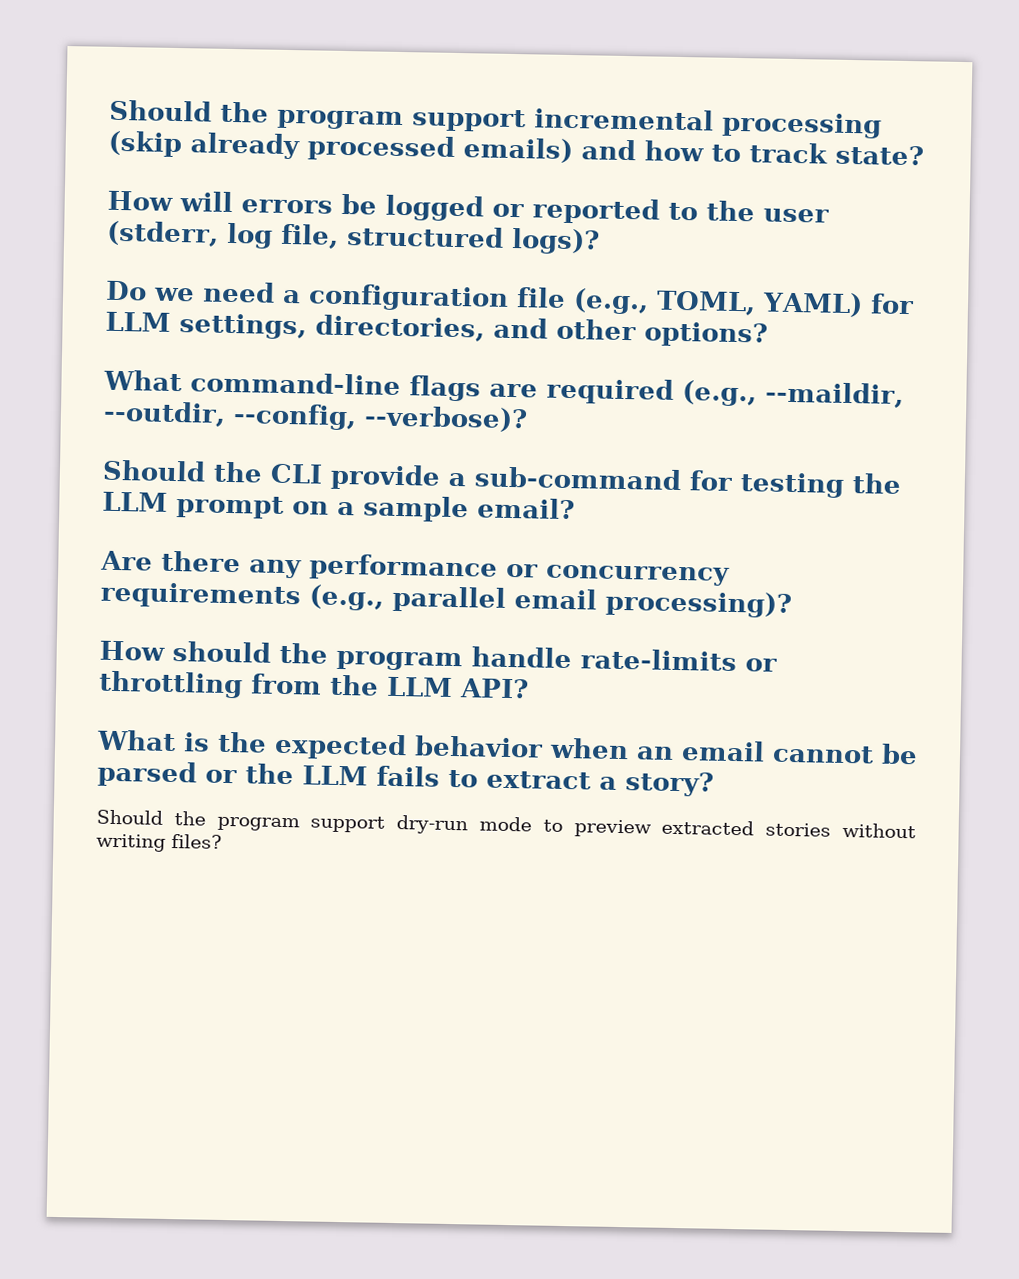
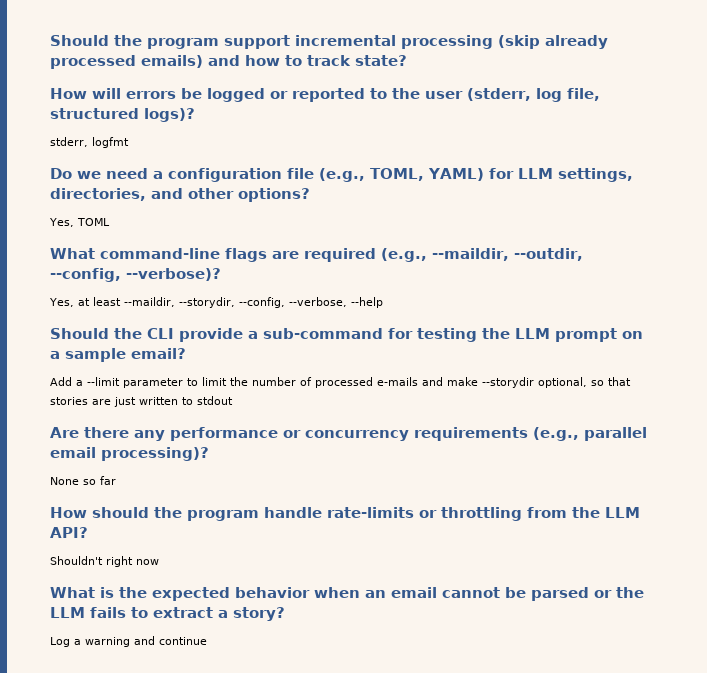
(600, 241) none -> [50,137,129,148] // stderr, logfmt
(768, 334) none -> [49,218,110,227] // Yes, TOML
(528, 419) none -> [49,297,383,308] // Yes, at least --maildir, --storydir, --config, --verbose, --help
(575, 508) none -> [50,377,631,388] [50,396,233,407] // Add a --limit parameter to limit the number of processed e-mails and make --storydir optional, so that stories are just written to stdout
(792, 604) none -> [50,476,116,485] // None so far
(529, 688) none -> [50,556,159,567] // Shouldn't right now
[96,809,916,839] [96,833,222,852] Should the program support dry‑run mode to preview extracted stories without writing files? -> [50,636,207,647] Log a warning and continue

